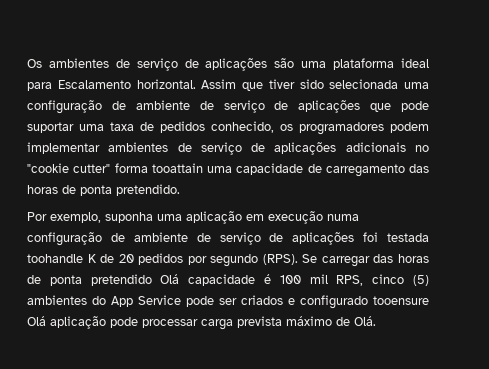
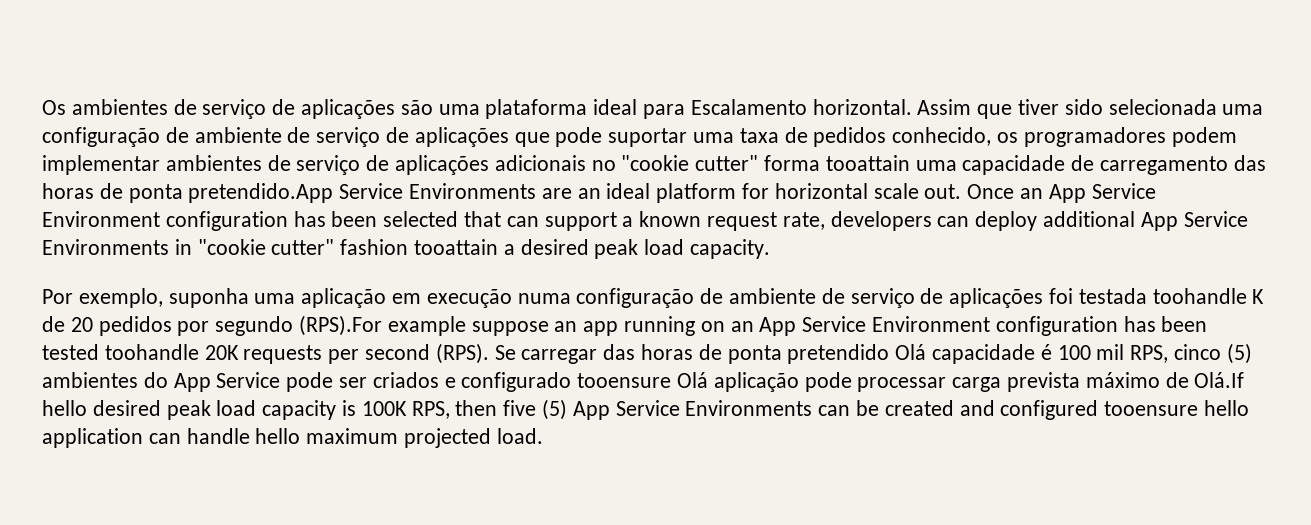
[116,184,180,196] pretendido. -> [188,183,1156,203] [42,211,1248,231] [42,239,771,259] pretendido.App Service Environments are an ideal platform for horizontal scale out. Once an App Service Environment configuration has been selected that can support a known request rate, developers can deploy additional App Service Environments in "cookie cutter" fashion tooattain a desired peak load capacity.
(259, 260) none -> [299,315,1208,336] [42,344,431,364] (RPS).For example suppose an app running on an App Service Environment configuration has been tested toohandle 20K requests per second
[354,316,376,326] Olá. -> [1194,372,1245,388] [42,399,1250,420] [42,428,543,448] Olá.If hello desired peak load capacity is 100K RPS, then five (5) App Service Environments can be created and configured tooensure hello application can handle hello maximum projected load.

